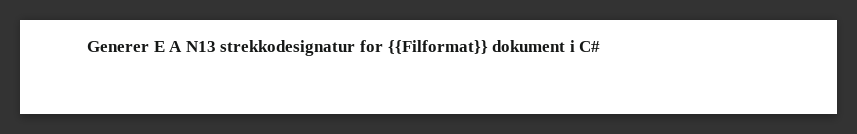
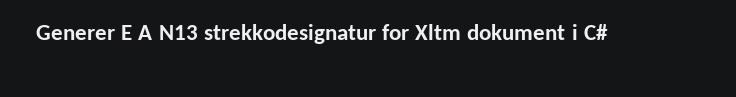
[387,40,488,54] {{Filformat}} -> [415,24,462,40] Xltm

